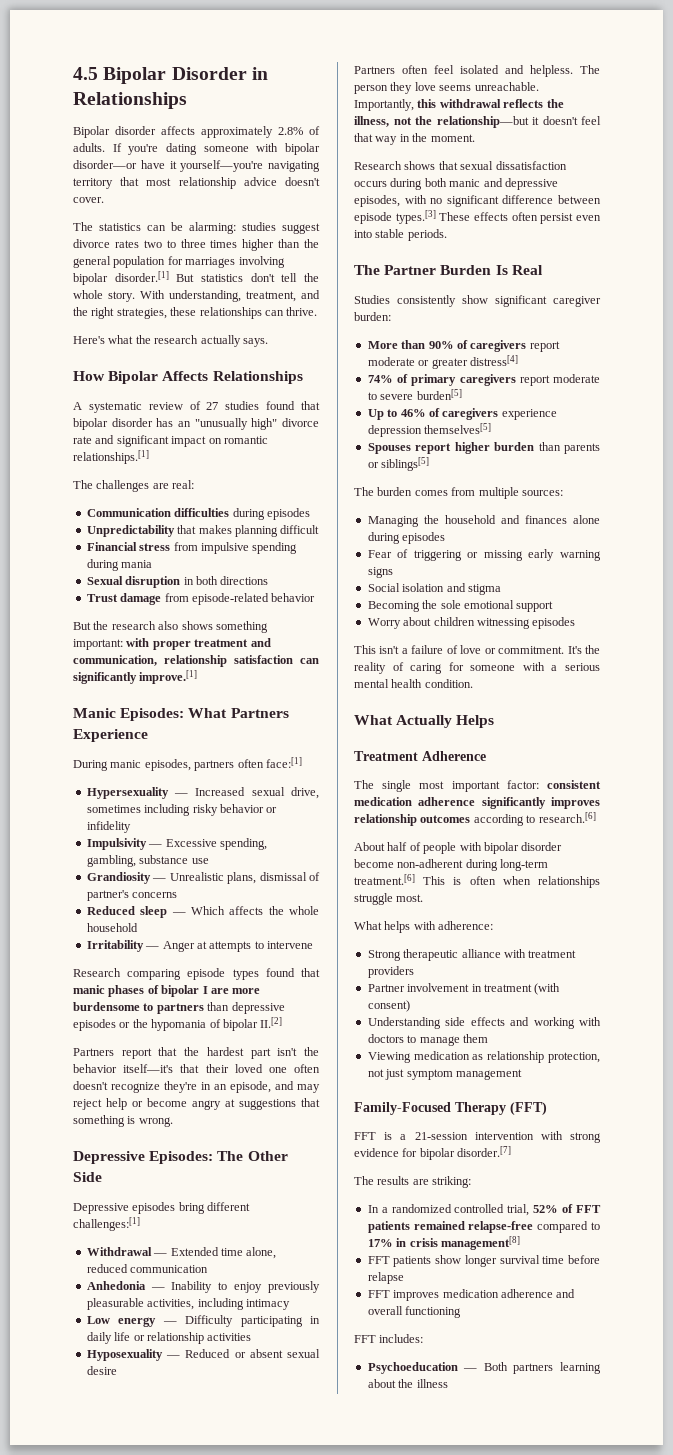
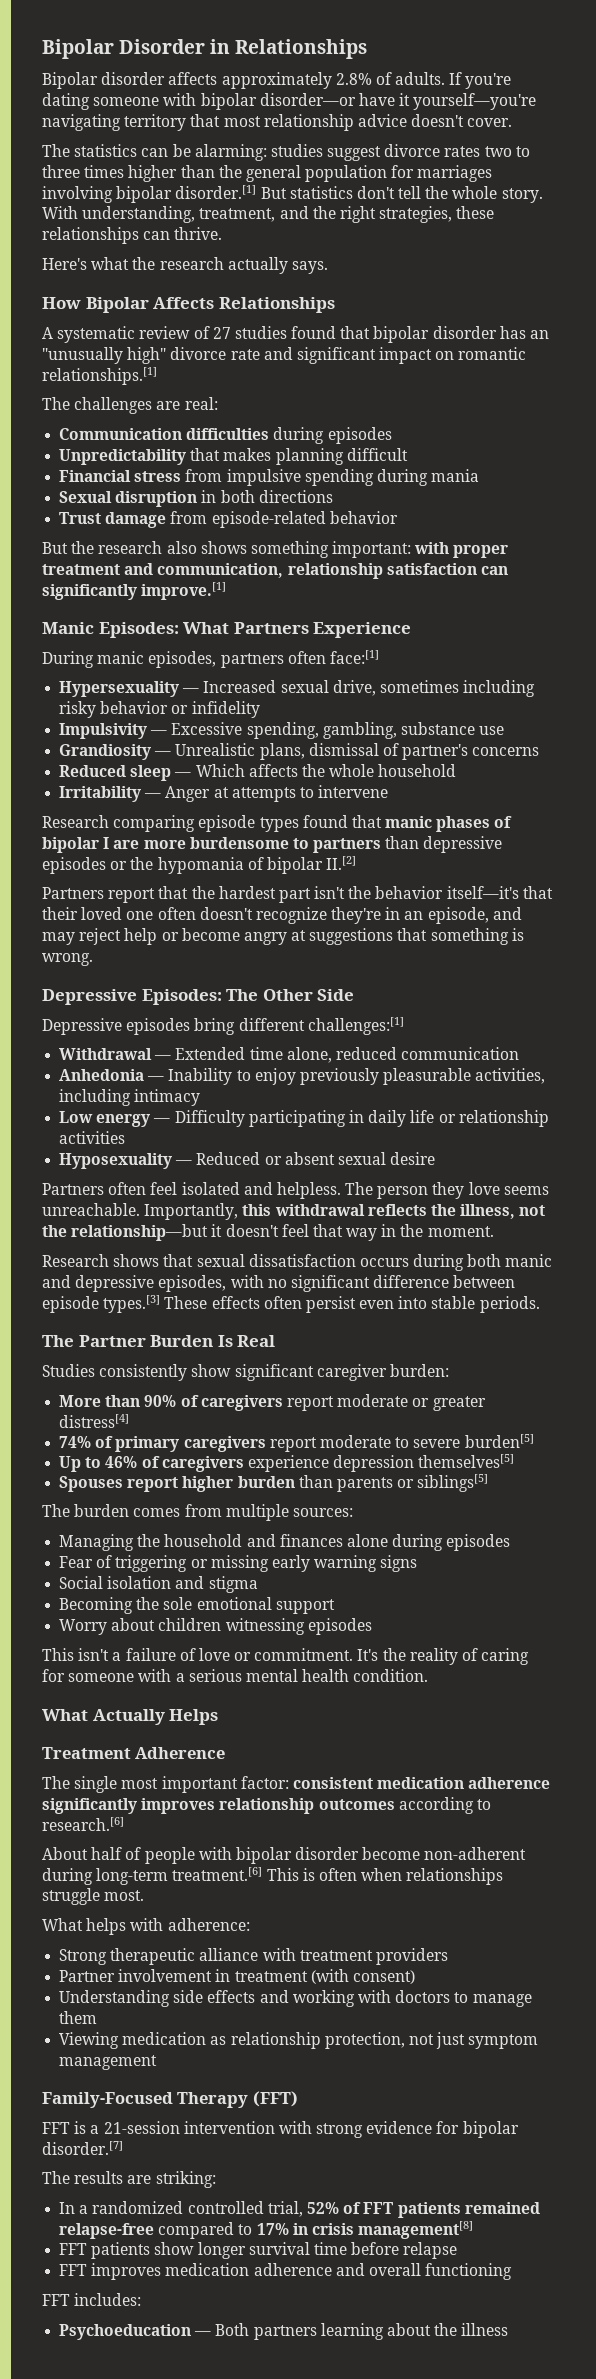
[73,67,98,80] 4.5 -> (42, 49) none

